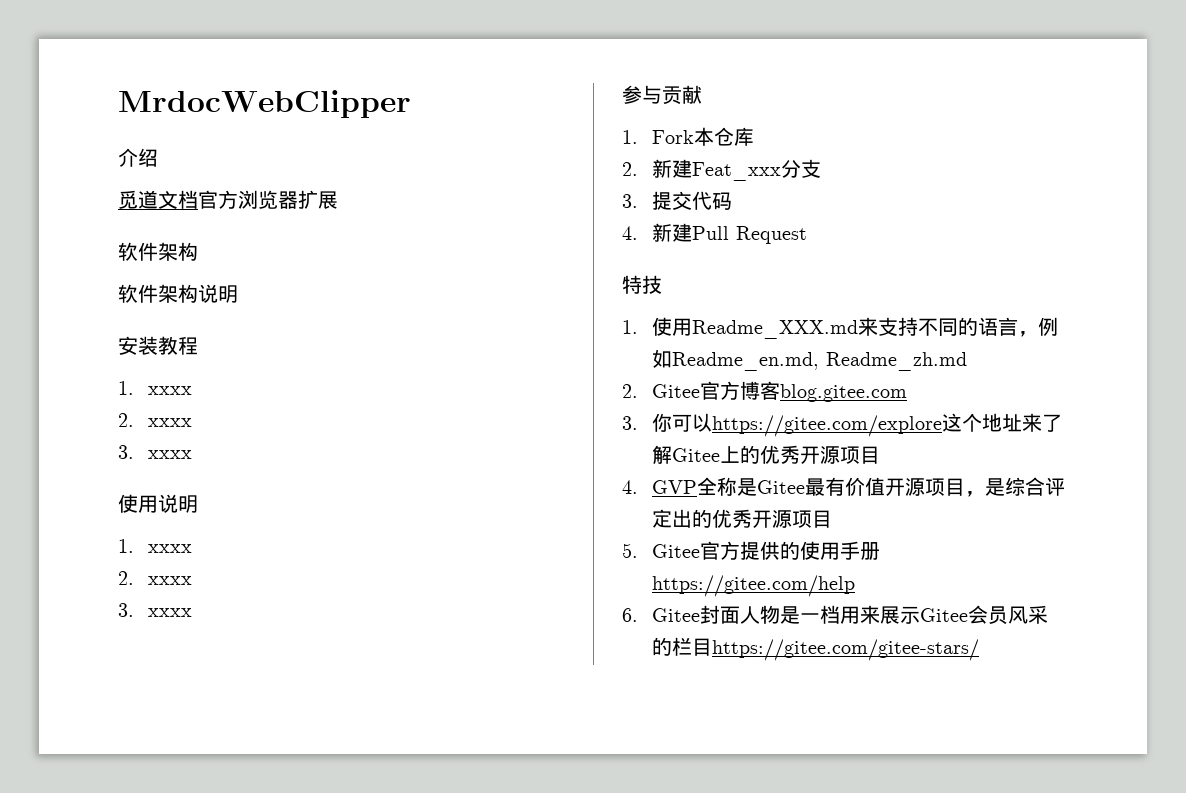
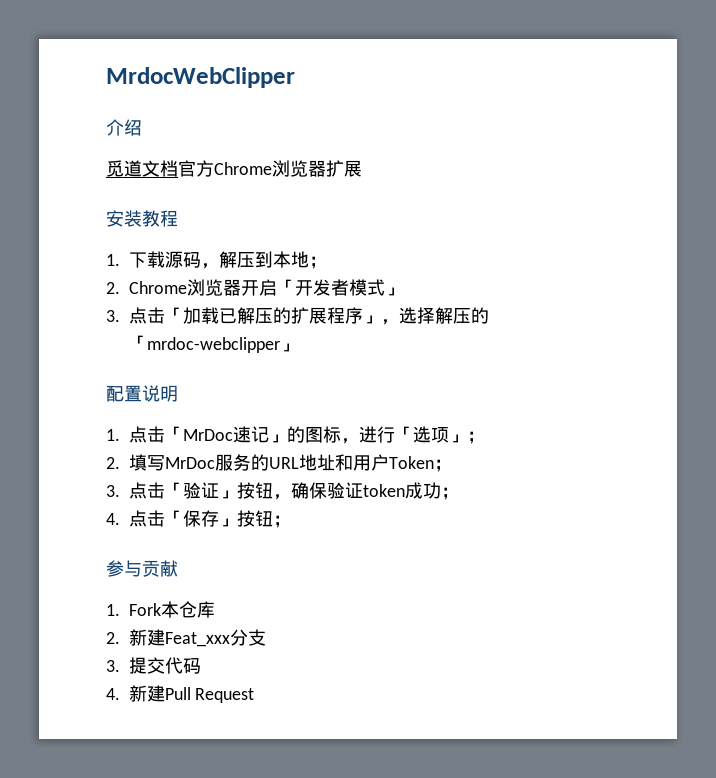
(238, 199) none -> [214,162,272,175] Chrome
[118,242,198,261] [118,284,238,303] [118,336,198,355] [118,381,193,395] [118,413,193,427] [118,445,193,459] [118,494,198,513] [118,539,193,553] [118,571,193,585] [118,603,193,617] 软件架构 // 软件架构说明 // 安装教程 // 1. xxxx // 2. xxxx // 3. xxxx // 使用说明 // 1. xxxx // 2. xxxx // 3. xxxx -> [106,210,178,227] [106,251,327,269] [106,279,403,296] [106,307,489,325] [128,335,298,353] [106,385,178,402] [106,426,485,444] [106,454,452,472] [106,482,459,500] [106,510,291,528] 安装教程 // 1.下载源码，解压到本地； // 2. Chrome浏览器开启「开发者模式」 // 3.点击「加载已解压的扩展程序」，选择解压的「mrdoc-webclipper」 // 配置说明 // 1.点击「MrDoc速记」的图标，进行「选项」； // 2.填写MrDoc服务的URL地址和用户Token； // 3.点击「验证」按钮，确保验证token成功； // 4.点击「保存」按钮；
[622,275,662,294] [622,317,1059,339] [652,349,968,371] [622,381,908,402] [622,413,1063,437] [652,445,881,464] [622,477,1066,497] [652,509,833,528] [622,541,881,560] [652,575,856,597] [622,605,1049,625] [652,637,980,661] // 特技 // 1.使用Readme_XXX.md来支持不同的语言，例如Readme_en.md, Readme_zh.md // 2. Gitee官方博客blog.gitee.com // 3.你可以https://gitee.com/explore这个地址来了解Gitee上的优秀开源项目 // 4. GVP全称是Gitee最有价值开源项目，是综合评定出的优秀开源项目 // 5. Gitee官方提供的使用手册https://gitee.com/help // 6. Gitee封面人物是一档用来展示Gitee会员风采的栏目https://gitee.com/gitee-stars/ -> (255, 695) none

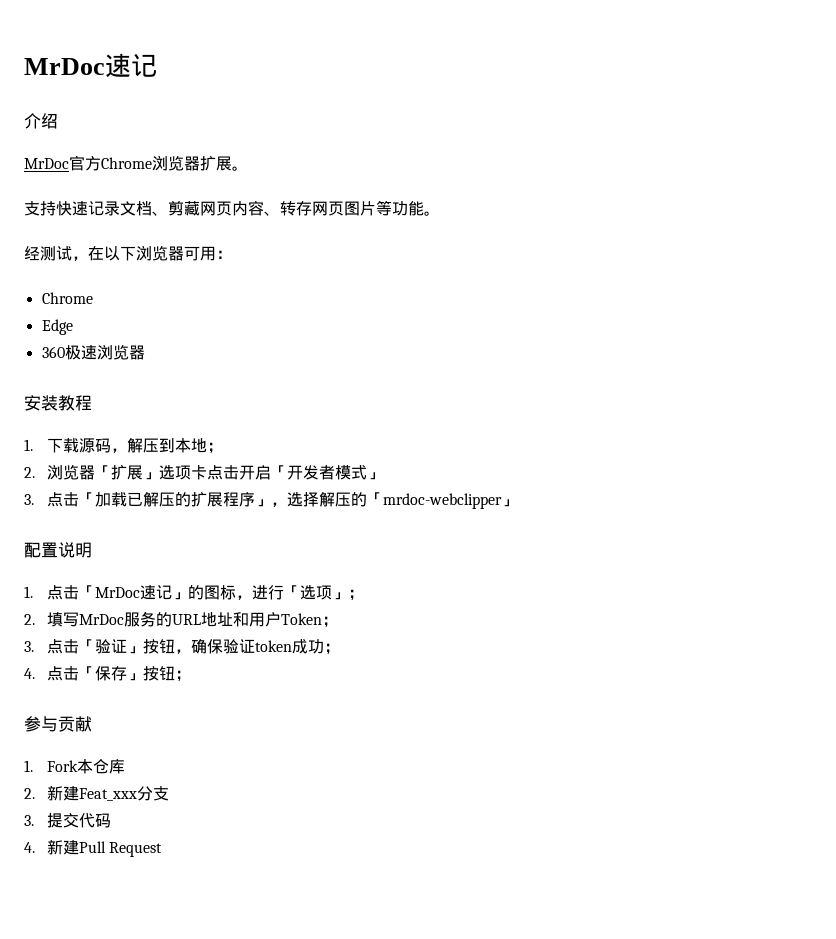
[106,67,295,88] MrdocWebClipper -> [24,53,157,78] MrDoc速记
[106,160,178,177] 觅道文档 -> [24,158,69,169] MrDoc
(362, 168) none -> [232,166,248,171] [24,200,440,216] [24,245,232,261] [41,292,93,304] [41,319,73,335] [41,344,145,360] 。 // 支持快速记录文档、剪藏网页内容、转存网页图片等功能。 // 经测试，在以下浏览器可用： // Chrome // Edge // 360极速浏览器
[128,279,241,296] Chrome浏览器 -> [47,464,240,480] 浏览器「扩展」选项卡点击

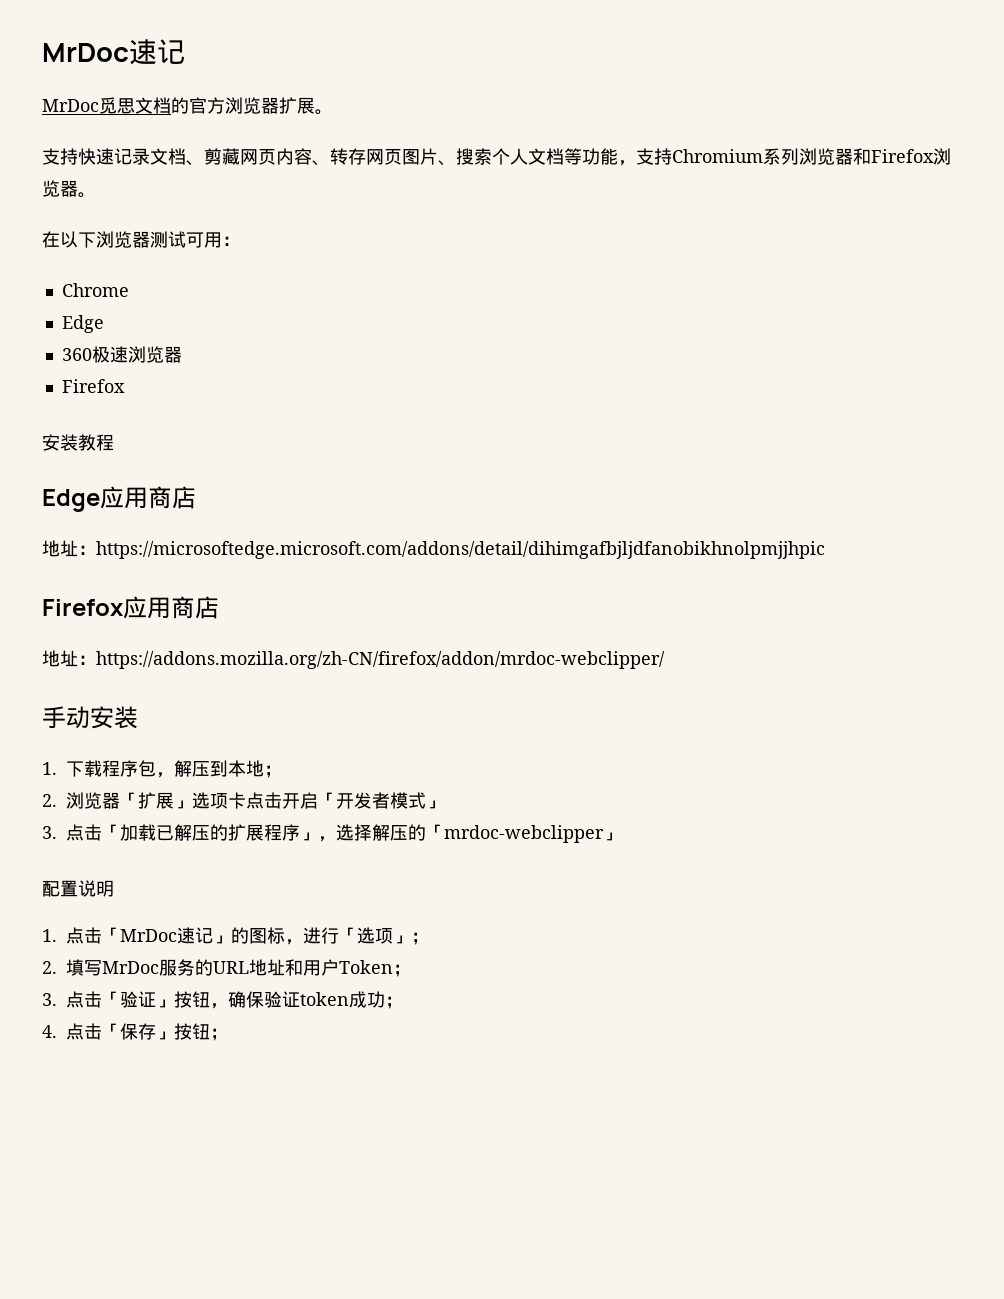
[24,53,157,78] [24,113,58,129] [24,155,152,171] MrDoc速记 // 介绍 // MrDoc官方Chrome -> [42,39,185,65] [42,97,225,114] MrDoc速记 // MrDoc觅思文档的官方
[376,200,440,216] [24,246,88,261] 等功能。 // 经测试， -> [438,148,951,166] [42,180,96,198] 、搜索个人文档等功能，支持Chromium系列浏览器和Firefox浏览器。 //
(184, 253) none -> [150,231,186,248] 测试
(145, 352) none -> [61,379,125,393] // Firefox
(92, 403) none -> [42,486,196,512] [42,540,825,559] [42,596,219,619] [42,650,665,669] [42,706,138,729] // Edge应用商店 // 地址：https://microsoftedge.microsoft.com/addons/detail/dihimgafbjljdfanobikhnolpmjjhpic // Firefox应用商店 // 地址：https://addons.mozilla.org/zh-CN/firefox/addon/mrdoc-webclipper/ // 手动安装
[79,438,112,453] 源码 -> [102,760,157,777] 程序包
[24,716,92,732] [24,759,126,774] [24,785,170,801] [24,813,112,828] [24,839,163,857] // 参与贡献 // 1. Fork本仓库 // 2.新建Feat_xxx分支 // 3.提交代码 // 4.新建Pull Request -> (229, 1034) none

